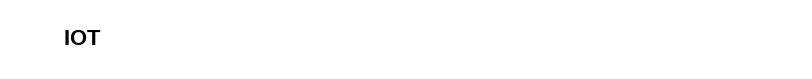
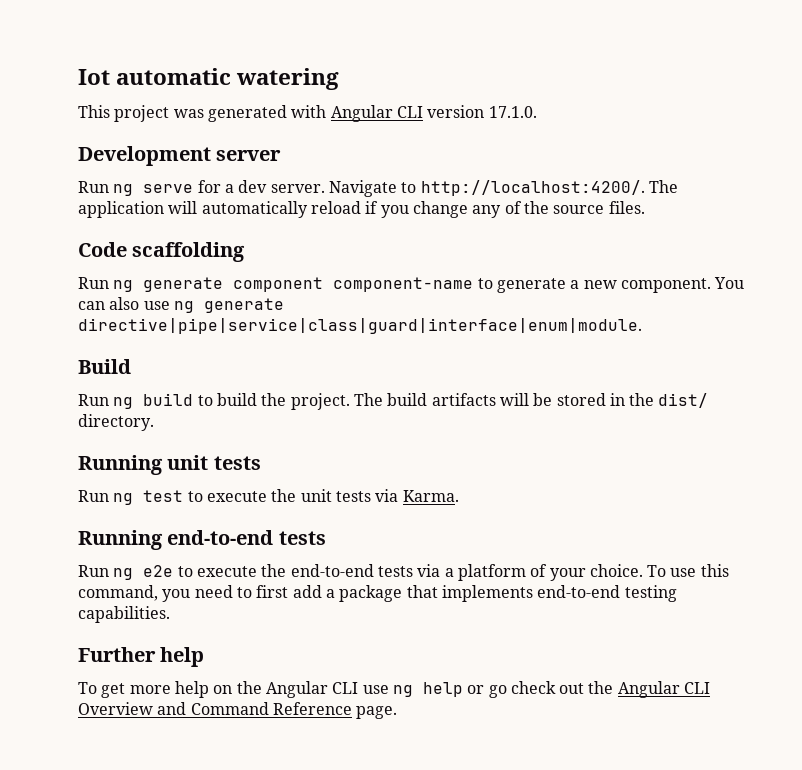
[64,30,101,45] IOT -> [78,68,340,90] [78,105,537,122] [78,146,282,166] [78,180,678,197] [78,201,645,218] [78,242,246,262] [78,277,745,293] [78,297,284,313] [78,318,642,334] [78,359,131,374] [78,393,709,410] [78,414,154,431] [78,455,261,475] [78,489,459,505] [78,530,326,550] [78,564,729,581] [78,585,677,602] [78,606,170,623] [78,647,205,667] [78,681,711,698] [78,702,398,719] Iot automatic watering // This project was generated with Angular CLI version 17.1.0. // Development server // Run ng serve for a dev server. Navigate to http://localhost:4200/. The application will automatically reload if you change any of the source files. // Code scaffolding // Run ng generate component component-name to generate a new component. You can also use ng generate directive|pipe|service|class|guard|interface|enum|module. // Build // Run ng build to build the project. The build artifacts will be stored in the dist/ directory. // Running unit tests // Run ng test to execute the unit tests via Karma. // Running end-to-end tests // Run ng e2e to execute the end-to-end tests via a platform of your choice. To use this command, you need to first add a package that implements end-to-end testing capabilities. // Further help // To get more help on the Angular CLI use ng help or go check out the Angular CLI Overview and Command Reference page.

